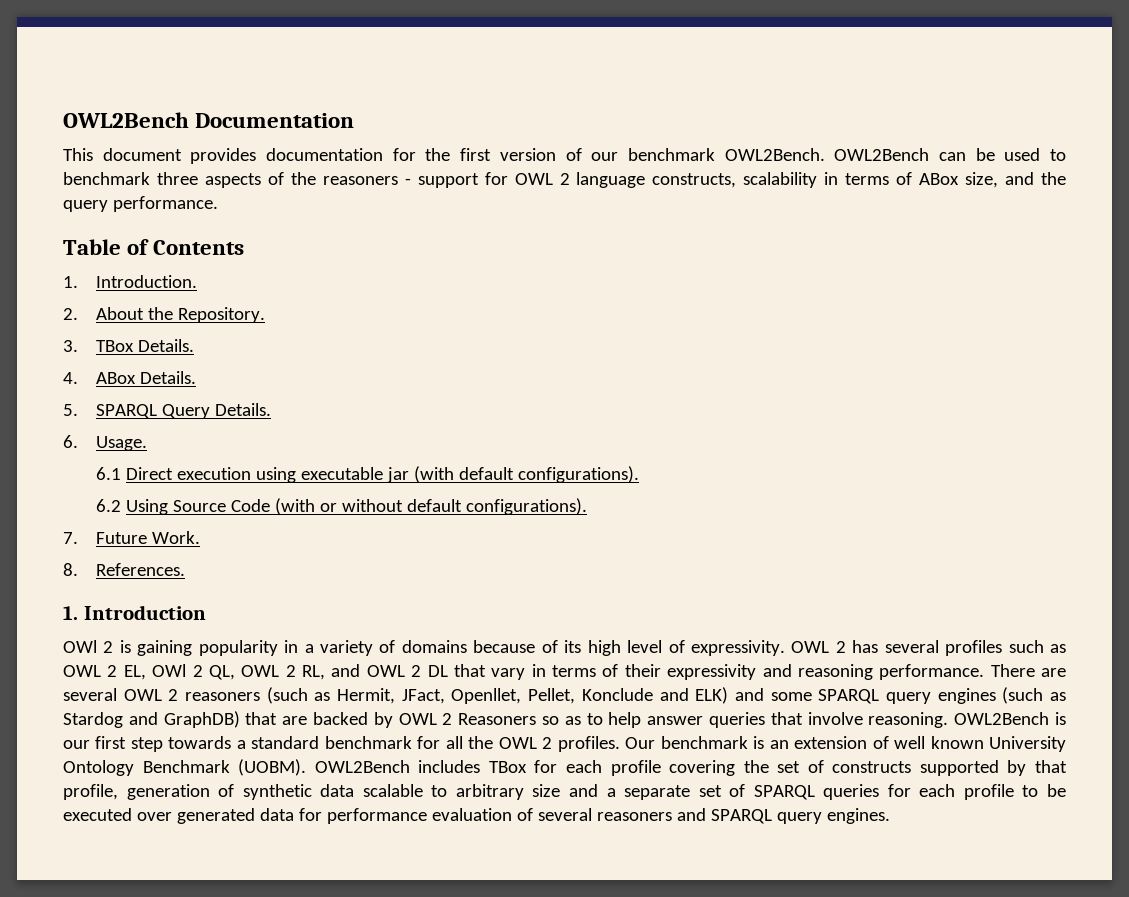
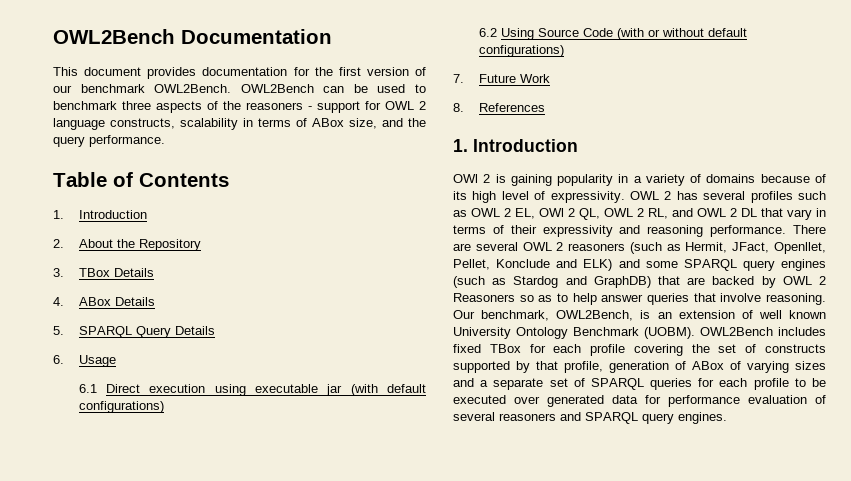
[96,275,198,288] Introduction. -> [78,210,147,219] Introduction
[178,307,266,323] Repository. -> [138,239,201,251] Repository
[138,339,195,352] Details. -> [113,268,154,277] Details
[140,371,197,384] Details. -> [114,297,155,306] Details
[215,403,272,416] Details. -> [174,326,215,335] Details
[96,436,148,451] Usage. -> [78,355,116,367] Usage
[518,466,640,483] configurations). -> [78,401,164,413] configurations)
[466,498,588,515] configurations). -> [478,45,564,57] configurations)
[152,531,201,544] Work. -> [519,74,550,83] Work
[96,563,186,576] References. -> [478,103,545,112] References
[954,712,1066,725] [63,736,748,752] OWL2Bench is our first step towards a standard benchmark for all the OWL 2 profiles. Our benchmark -> [453,310,634,321] Our benchmark, OWL2Bench,
(481, 766) none -> [453,344,481,353] fixed
[242,784,561,800] synthetic data scalable to arbitrary size -> [692,361,826,373] ABox of varying sizes

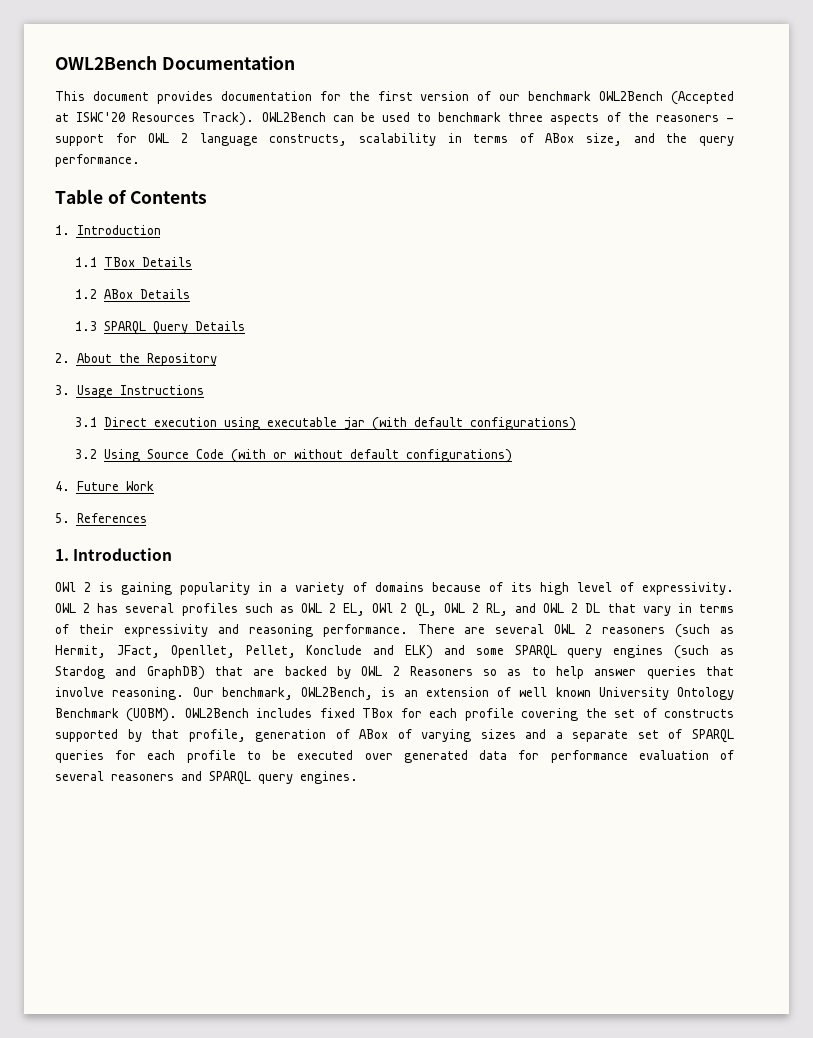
[154,84,232,93] OWL2Bench. -> [599,91,734,105] [55,112,255,126] OWL2Bench (Accepted at ISWC'20 Resources Track).
(147, 214) none -> [74,257,192,267] [74,289,190,299] [74,321,245,335] // 1.1 TBox Details // 1.2 ABox Details // 1.3 SPARQL Query Details
[78,268,154,277] [53,297,155,306] [53,326,215,338] [53,355,116,367] [78,384,97,393] TBox Details // 4. ABox Details // 5. SPARQL Query Details // 6. Usage // 6.1 -> [76,385,204,398] [74,417,97,427] Usage Instructions // 3.1
[478,28,497,37] 6.2 -> [74,449,97,459] 3.2
[453,74,464,83] 7. -> [55,481,70,491] 4.
[453,103,464,112] 8. -> [55,513,70,523] 5.

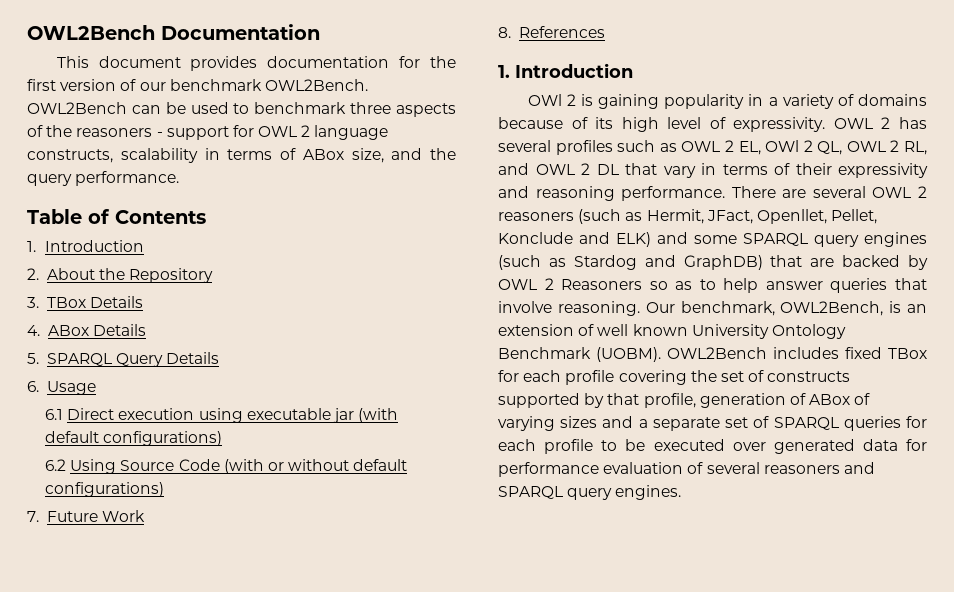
[599,91,734,105] [55,112,255,126] OWL2Bench (Accepted at ISWC'20 Resources Track). -> [264,79,368,91] OWL2Bench.
[74,257,192,267] [74,289,190,299] [74,321,245,335] // 1.1 TBox Details // 1.2 ABox Details // 1.3 SPARQL Query Details -> (145, 246) none
(70, 390) none -> [46,296,143,308] [27,324,146,336] [27,352,220,367] [27,381,39,392] TBox Details // 4. ABox Details // 5. SPARQL Query Details // 6.
[119,385,204,395] [74,417,97,427] Instructions // 3.1 -> [45,409,64,420] // 6.1
[74,449,97,459] 3.2 -> [45,459,67,471] 6.2
[55,481,70,491] 4. -> [27,511,39,522] 7.
[55,513,70,523] 5. -> [498,27,511,38] 8.

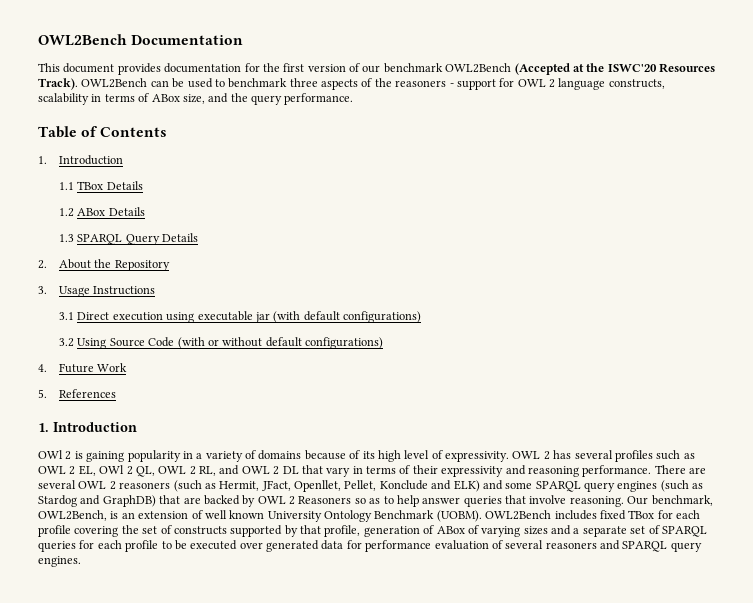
[264,79,368,91] OWL2Bench. -> [445,63,715,75] [38,78,78,90] OWL2Bench (Accepted at the ISWC'20 Resources Track).
(145, 246) none -> [59,181,143,190] [59,207,145,217] [59,233,199,245] // 1.1 TBox Details // 1.2 ABox Details // 1.3 SPARQL Query Details
[46,296,143,308] [27,324,146,336] [27,352,220,367] [27,381,96,395] [45,409,64,420] TBox Details // 4. ABox Details // 5. SPARQL Query Details // 6. Usage // 6.1 -> [59,286,156,297] [59,312,75,320] Usage Instructions // 3.1
[45,459,67,471] 6.2 -> [59,338,75,347] 3.2
[27,511,39,522] 7. -> [38,364,47,372] 4.
[498,27,511,38] 8. -> [38,389,47,398] 5.

